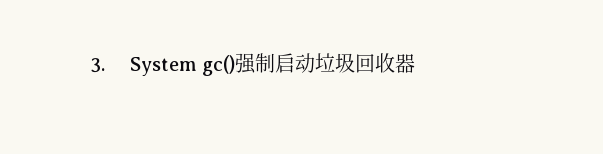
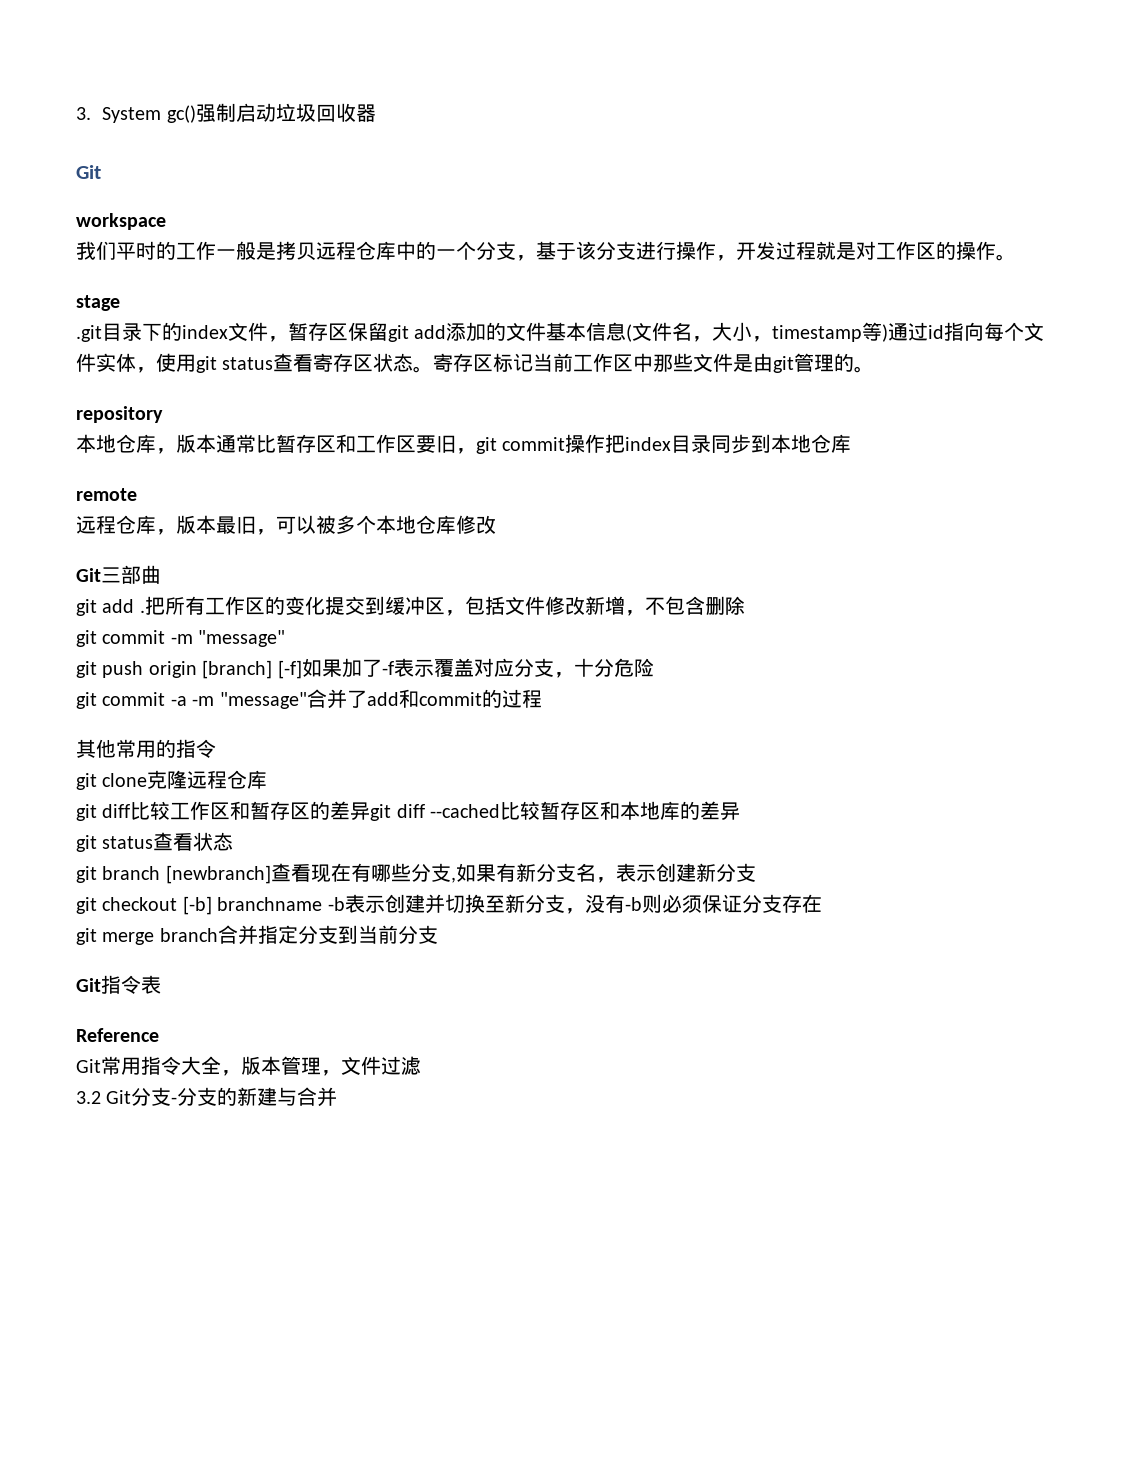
(415, 63) none -> [76,165,101,179] [76,213,166,230] [76,241,1016,261] [76,295,120,311] [76,322,1045,342] [76,353,875,373] [76,406,163,423] [76,434,852,454] [76,488,137,501] [76,515,496,535] [76,565,161,584] [76,596,745,616] [76,630,286,647] [76,658,654,679] [76,689,542,709] [76,739,216,758] [76,770,268,790] [76,801,741,821] [76,832,234,852] [76,863,756,884] [76,894,822,915] [76,925,438,945] [76,975,161,994] [76,1028,159,1042] [76,1056,421,1076] [76,1087,338,1107] // Git // workspace // 我们平时的工作一般是拷贝远程仓库中的一个分支，基于该分支进行操作，开发过程就是对工作区的操作。 // stage // .git目录下的index文件，暂存区保留git add添加的文件基本信息(文件名，大小，timestamp等)通过id指向每个文件实体，使用git status查看寄存区状态。寄存区标记当前工作区中那些文件是由git管理的。 // repository // 本地仓库，版本通常比暂存区和工作区要旧，git commit操作把index目录同步到本地仓库 // remote // 远程仓库，版本最旧，可以被多个本地仓库修改 // Git三部曲 // git add .把所有工作区的变化提交到缓冲区，包括文件修改新增，不包含删除 // git commit -m "message" // git push origin [branch] [-f]如果加了-f表示覆盖对应分支，十分危险 // git commit -a -m "message"合并了add和commit的过程 // 其他常用的指令 // git clone克隆远程仓库 // git diff比较工作区和暂存区的差异git diff --cached比较暂存区和本地库的差异 // git status查看状态 // git branch [newbranch]查看现在有哪些分支,如果有新分支名，表示创建新分支 // git checkout [-b] branchname -b表示创建并切换至新分支，没有-b则必须保证分支存在 // git merge branch合并指定分支到当前分支 // Git指令表 // Reference // Git常用指令大全，版本管理，文件过滤 // 3.2 Git分支-分支的新建与合并

